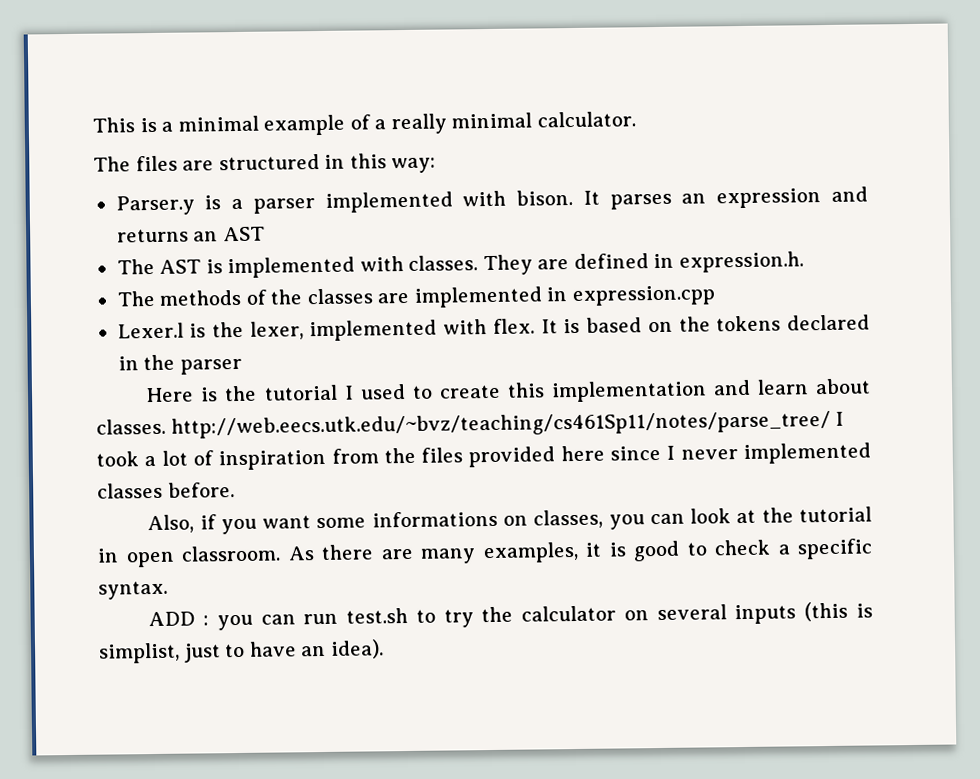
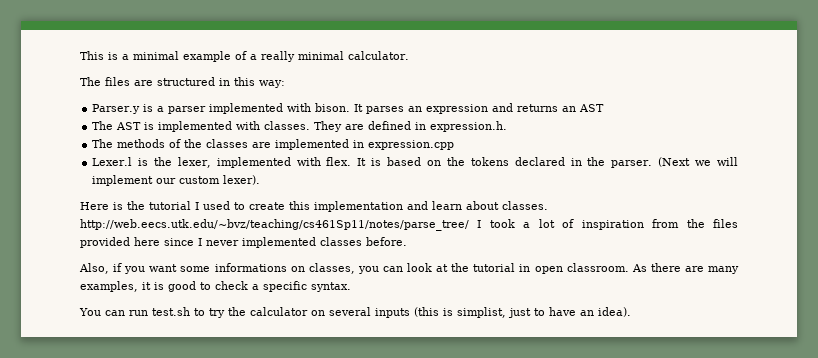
[179,358,242,375] parser -> [611,157,738,168] [92,175,261,186] parser. (Next we will implement our custom lexer).
[148,611,253,631] ADD : you -> [79,308,101,316] You

